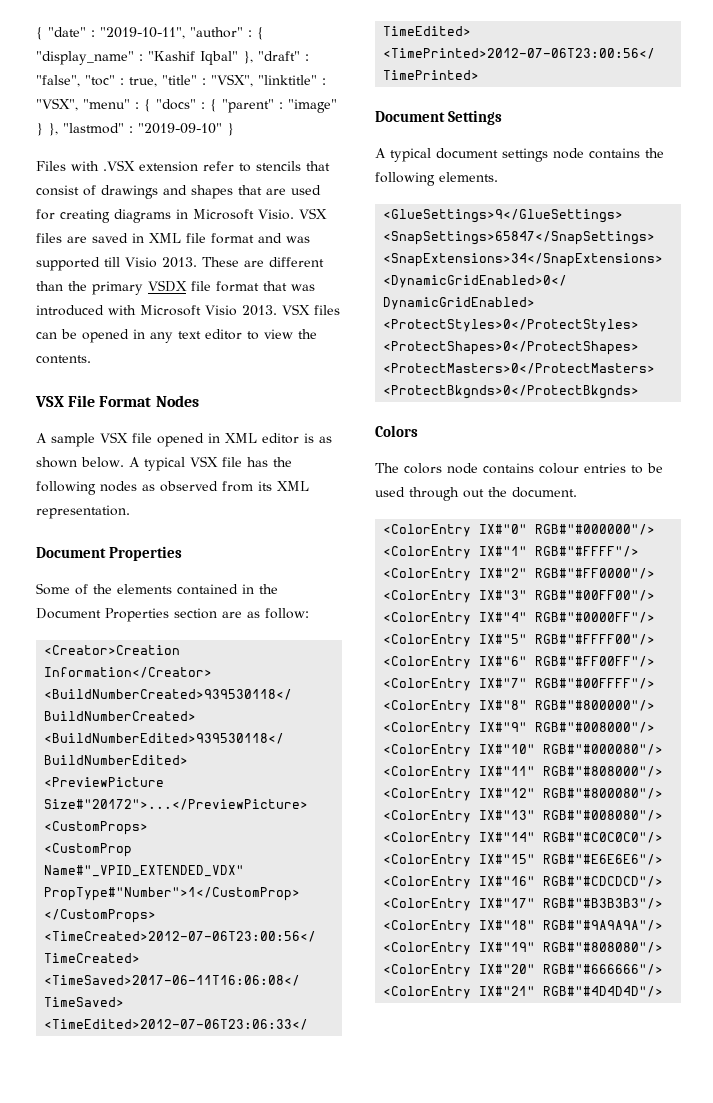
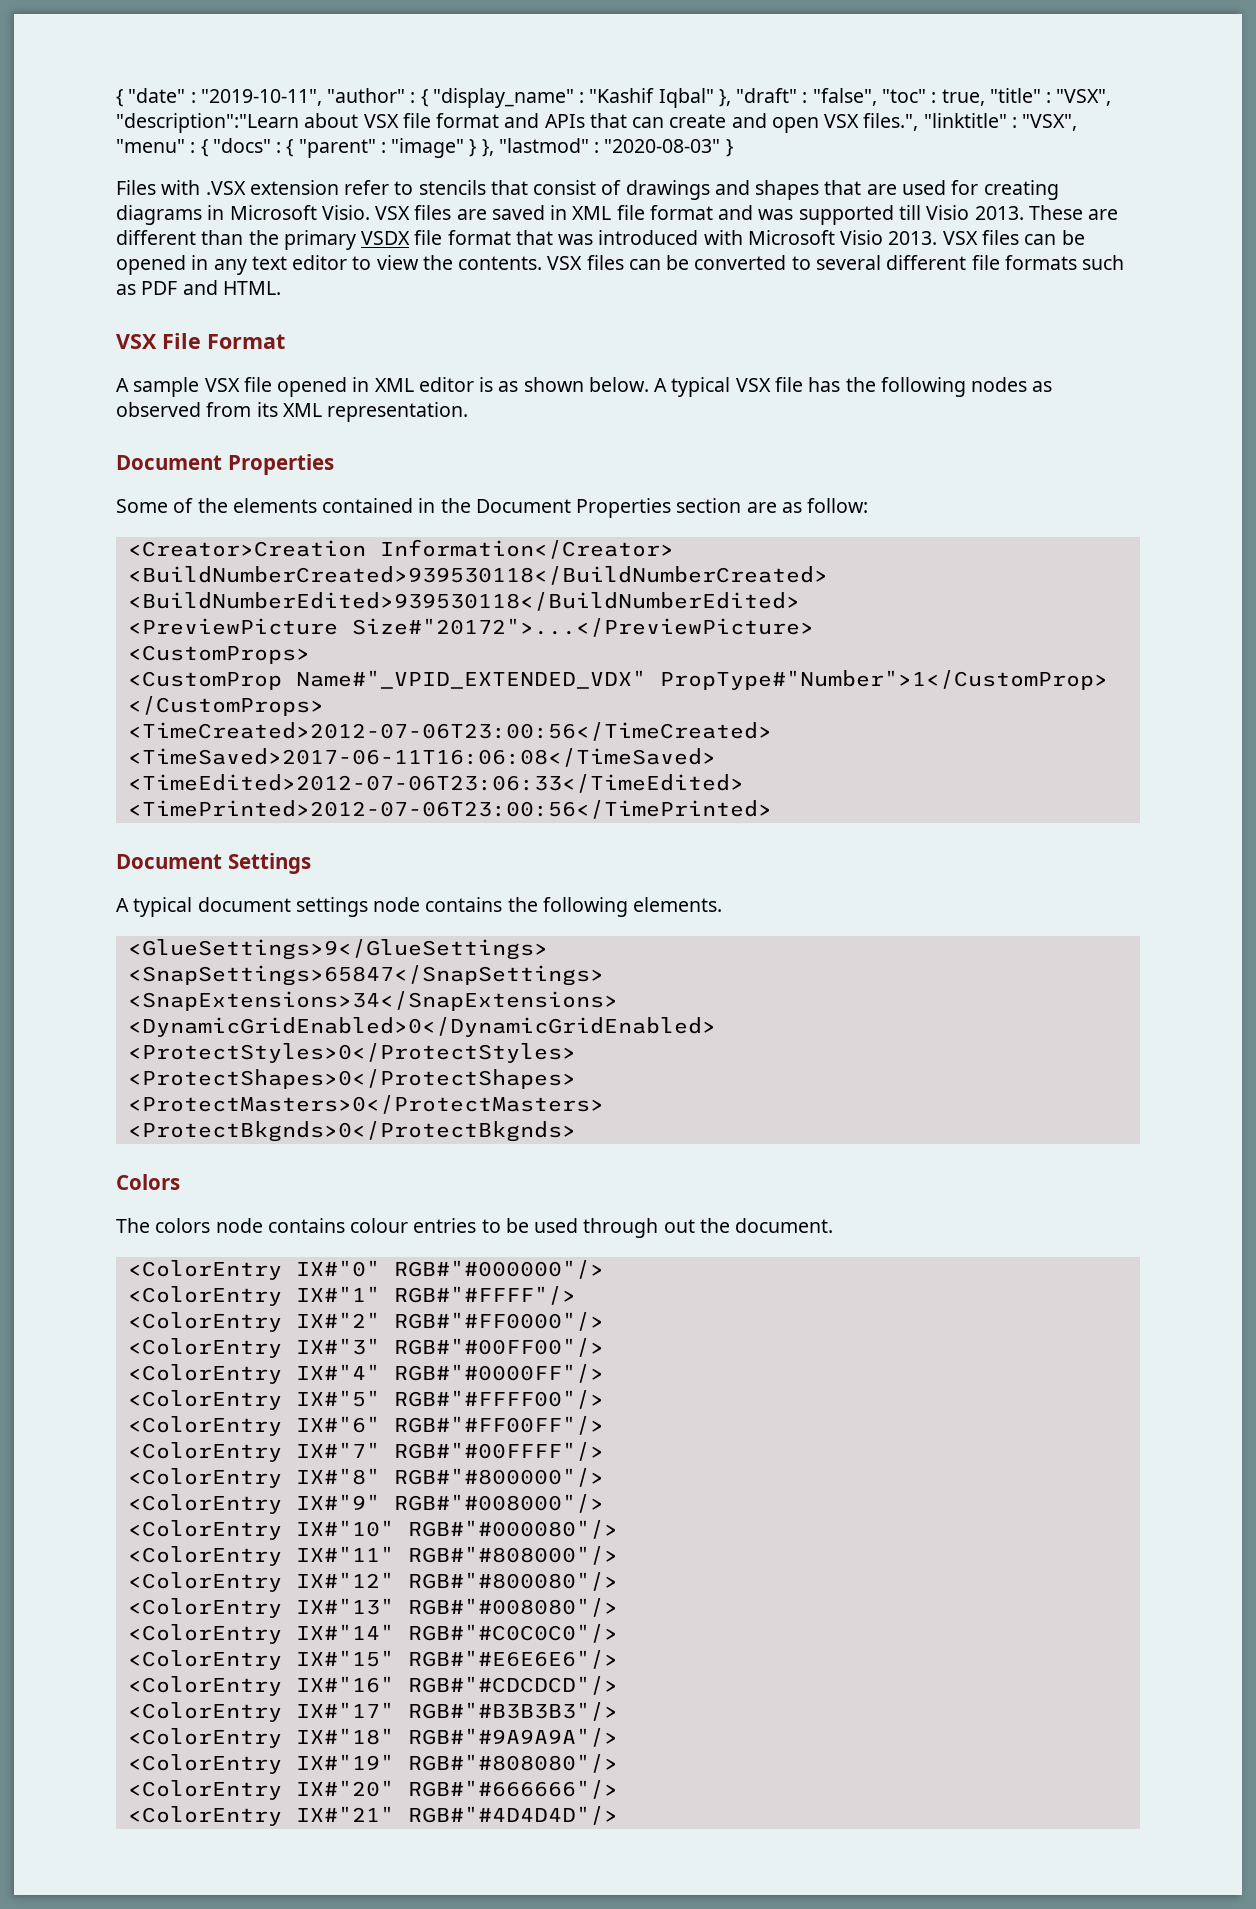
(253, 80) none -> [116,113,919,133] "description":"Learn about VSX file format and APIs that can create and open VSX files.",
[138,123,222,134] "2019-09-10" -> [604,139,721,153] "2020-08-03"
(91, 359) none -> [547,255,1125,270] [116,280,281,295] VSX files can be converted to several different file formats such as PDF and HTML.
[155,395,199,407] Nodes -> (285, 341) none

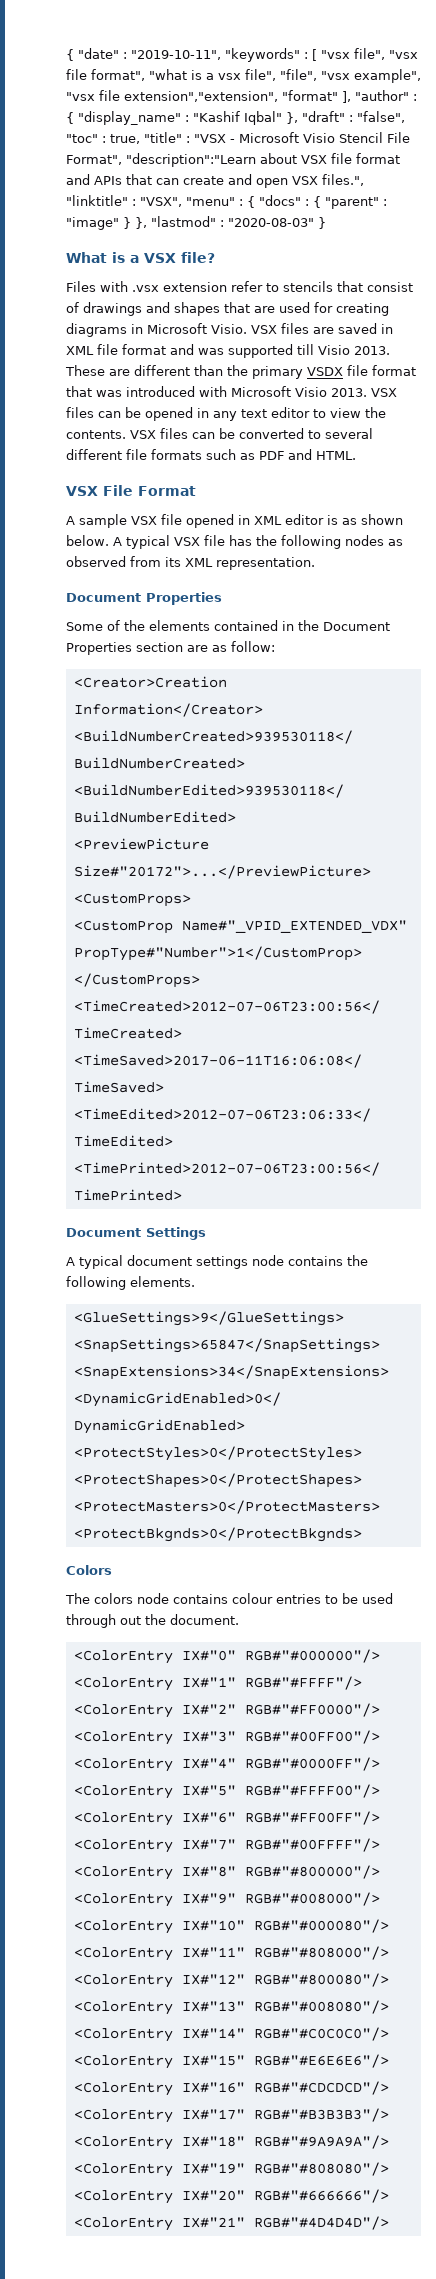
(322, 97) none -> [225,48,418,62] [66,69,421,83] [66,90,351,103] "keywords" : [ "vsx file", "vsx file format", "what is a vsx file", "file", "vsx example", "vsx file extension","extension", "format" ],
[1056,89,1112,106] "VSX", -> [194,132,410,143] [66,155,122,165] "VSX - Microsoft Visio Stencil File Format",
(733, 148) none -> [66,252,215,263] // What is a VSX file?
[205,181,246,195] .VSX -> [132,285,159,292] .vsx

